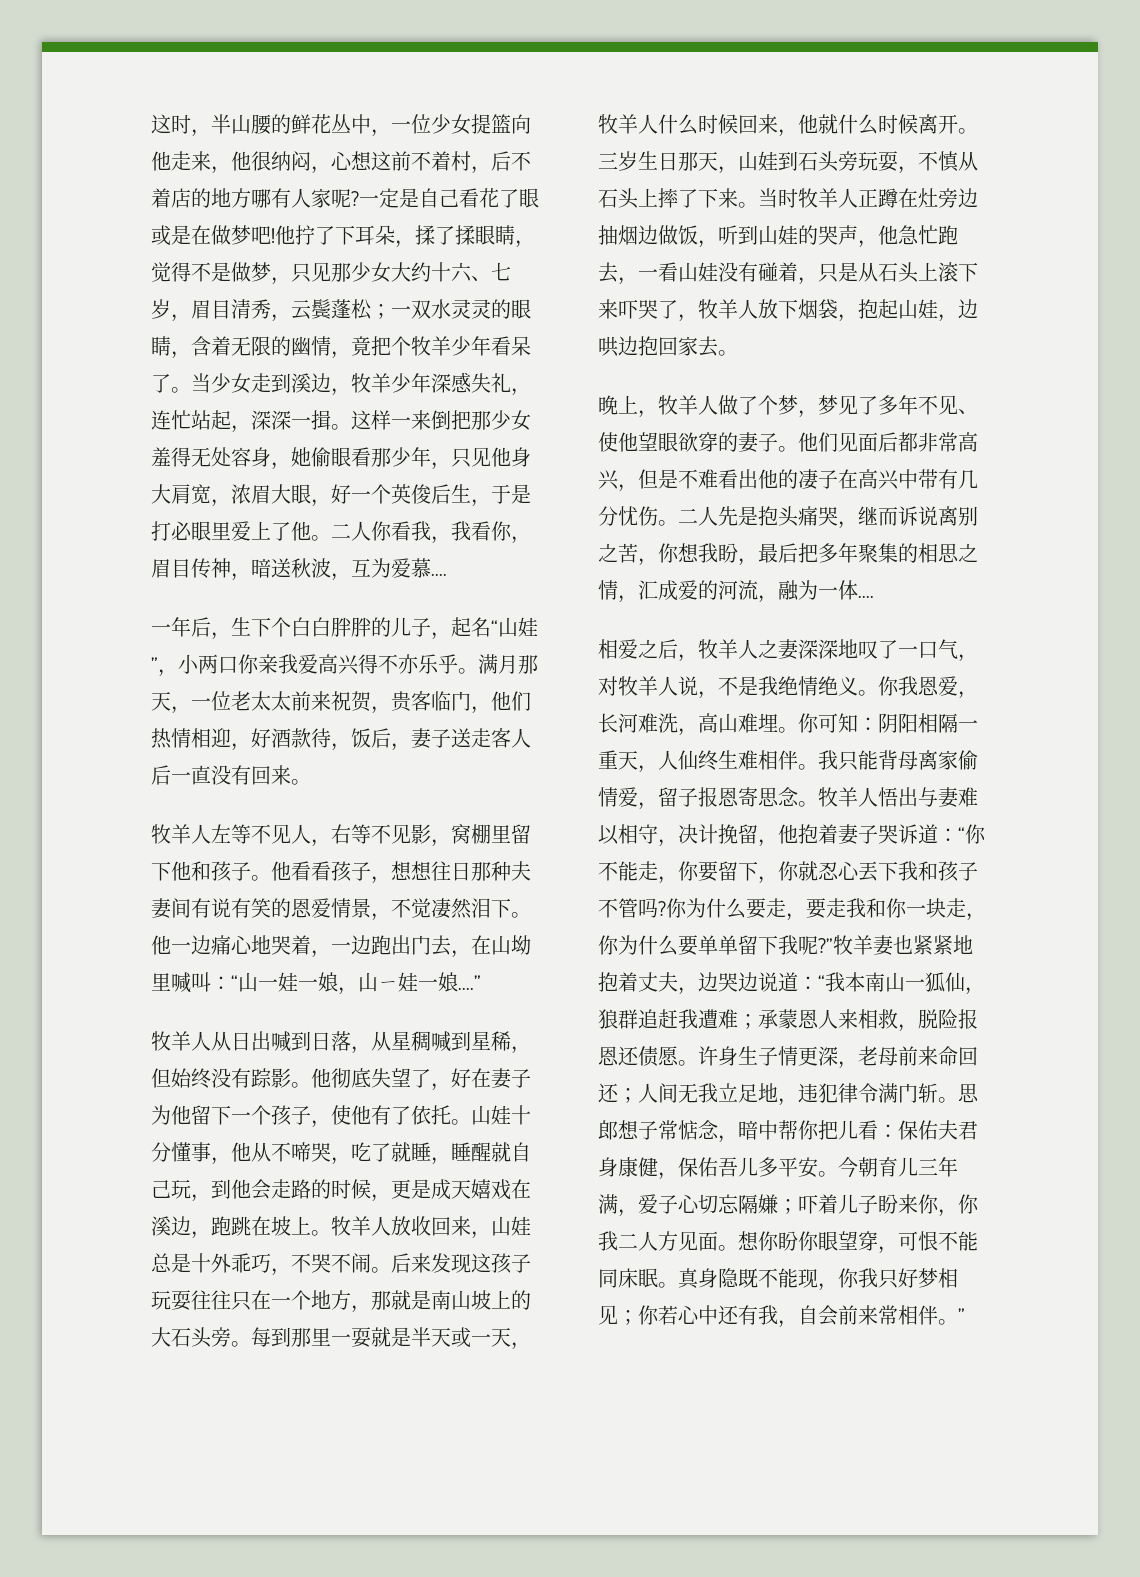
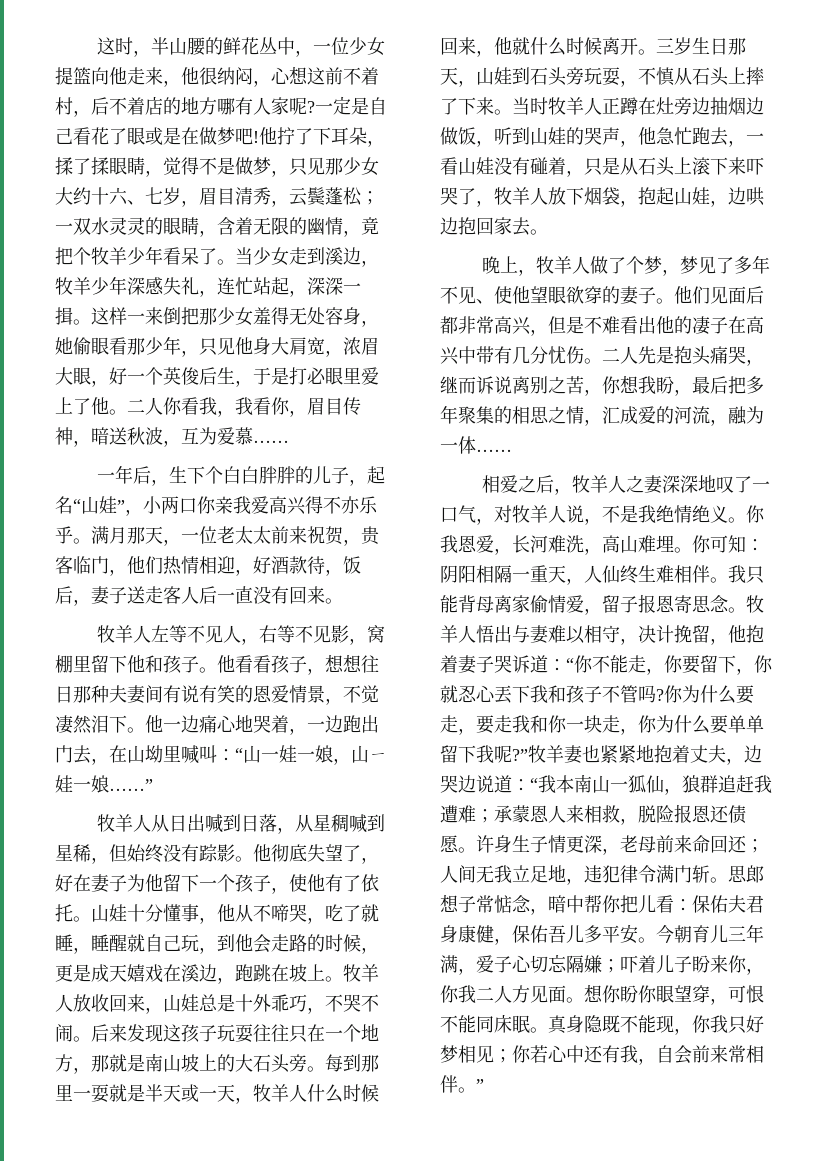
[431,573,447,576] .... -> [253,440,289,443] ……
[458,975,481,990] ....” -> [109,779,153,791] ……”
[858,595,874,598] .... -> [476,449,512,452] ……

